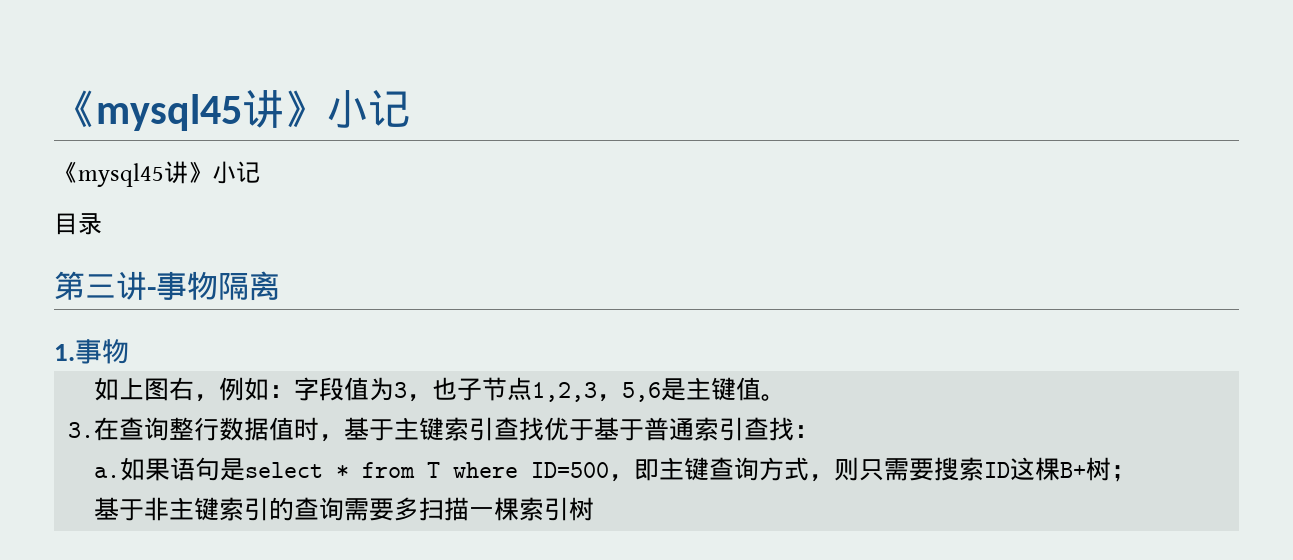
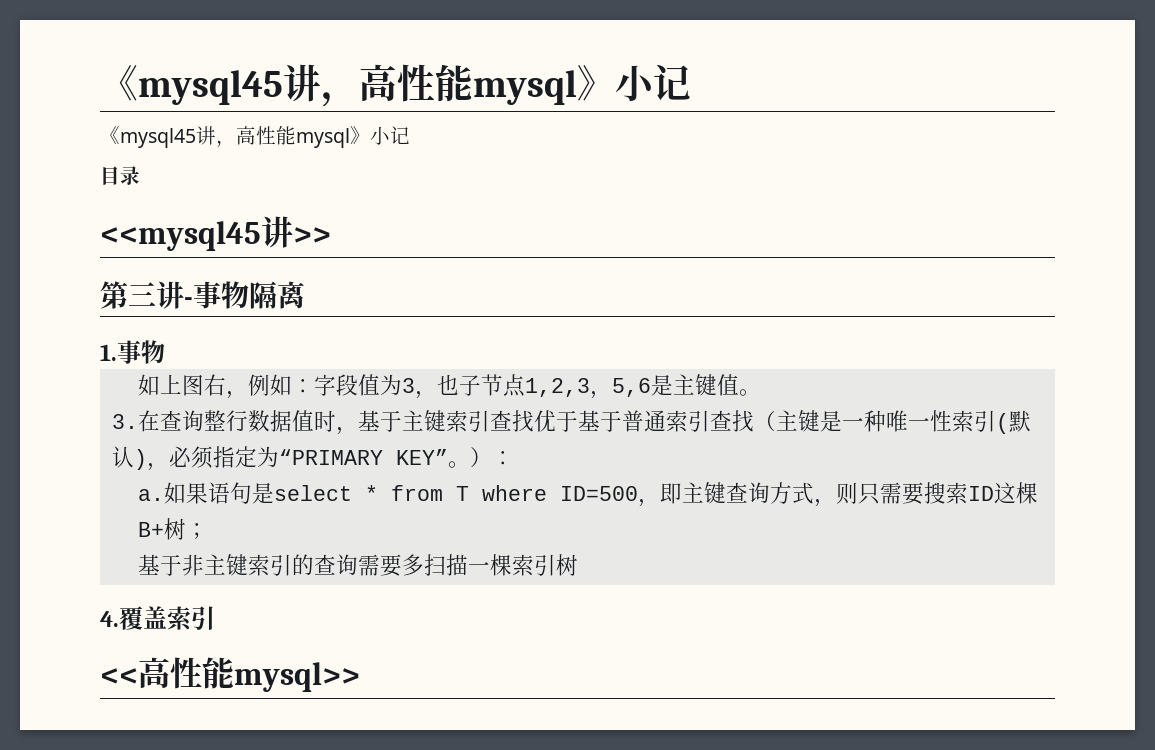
[54,90,284,131] 《mysql45讲 -> [100,64,577,107] 《mysql45讲，高性能mysql
(188, 172) none -> [216,126,350,148] ，高性能mysql
(102, 224) none -> [100,216,331,251] // <<mysql45讲>>
(795, 429) none -> [753,410,1031,434] [111,446,492,471] （主键是一种唯一性索引(默认)，必须指定为“PRIMARY KEY”。）
(595, 509) none -> [100,606,215,631] [100,657,360,692] // 4.覆盖索引 // <<高性能mysql>>

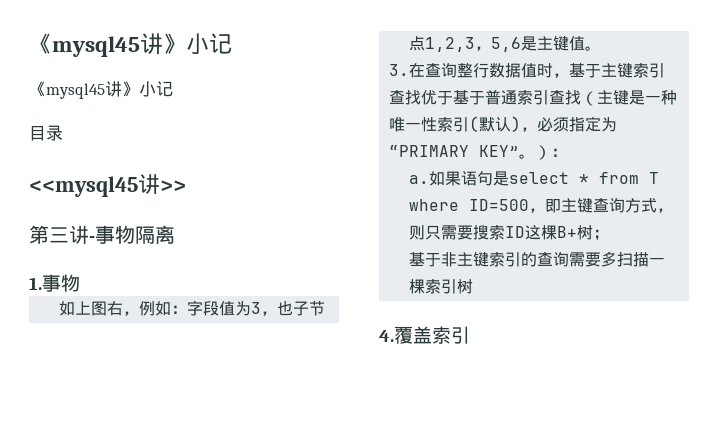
[100,64,577,107] 《mysql45讲，高性能mysql -> [29,33,163,57] 《mysql45讲
[216,126,350,148] ，高性能mysql -> (122, 89) none
[100,657,360,692] // <<高性能mysql>> -> (470, 335) none

